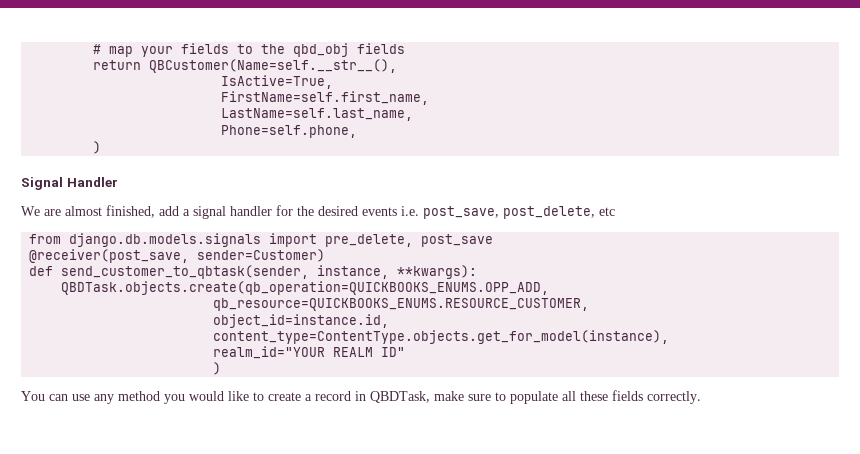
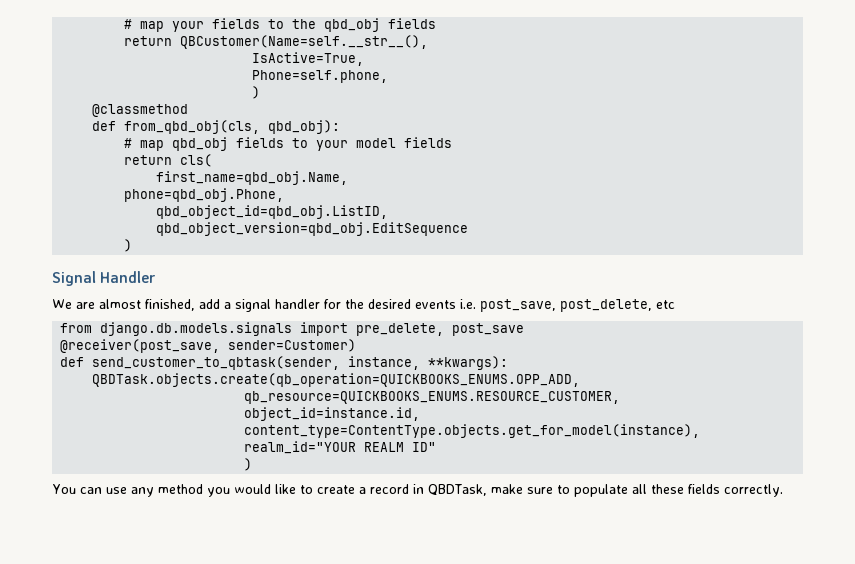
[221,91,430,105] [221,108,414,121] [221,125,358,138] FirstName=self.first_name, // LastName=self.last_name, // Phone=self.phone, -> [252,70,389,83] [252,86,261,99] [92,104,189,117] [92,120,341,134] [124,137,453,151] [124,154,213,167] [156,171,349,185] [124,188,285,202] [156,205,389,219] [156,222,469,236] Phone=self.phone, // ) // @classmethod // def from_qbd_obj(cls, qbd_obj): // # map qbd_obj fields to your model fields // return cls( // first_name=qbd_obj.Name, // phone=qbd_obj.Phone, // qbd_object_id=qbd_obj.ListID, // qbd_object_version=qbd_obj.EditSequence

